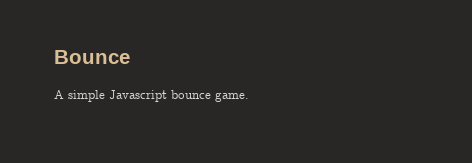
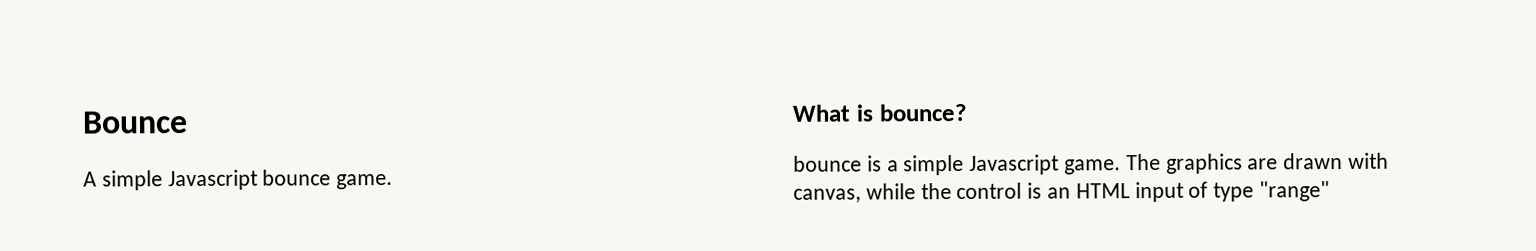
(249, 97) none -> [792,103,967,122] [793,152,1390,176] [793,181,1331,203] // What is bounce? // bounce is a simple Javascript game. The graphics are drawn with canvas, while the control is an HTML input of type "range"

